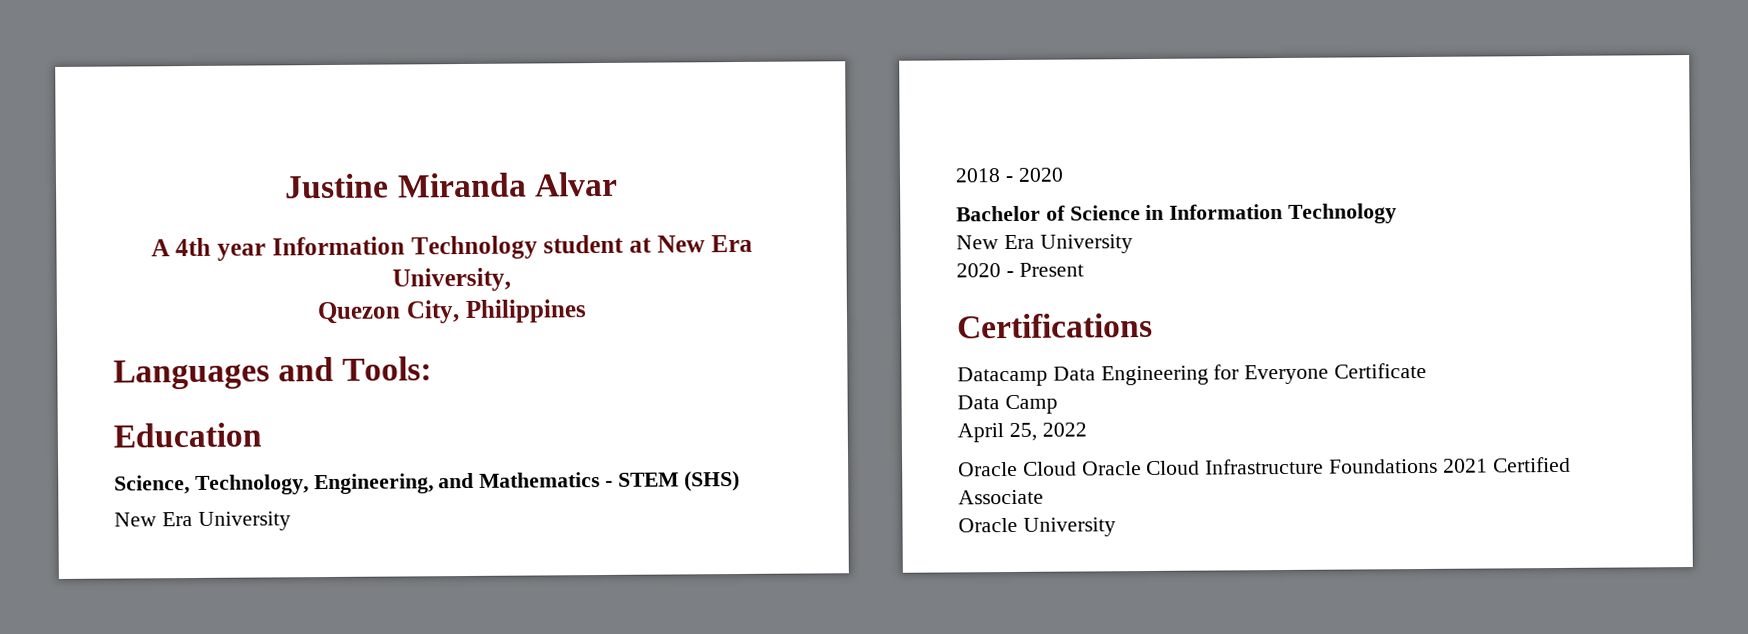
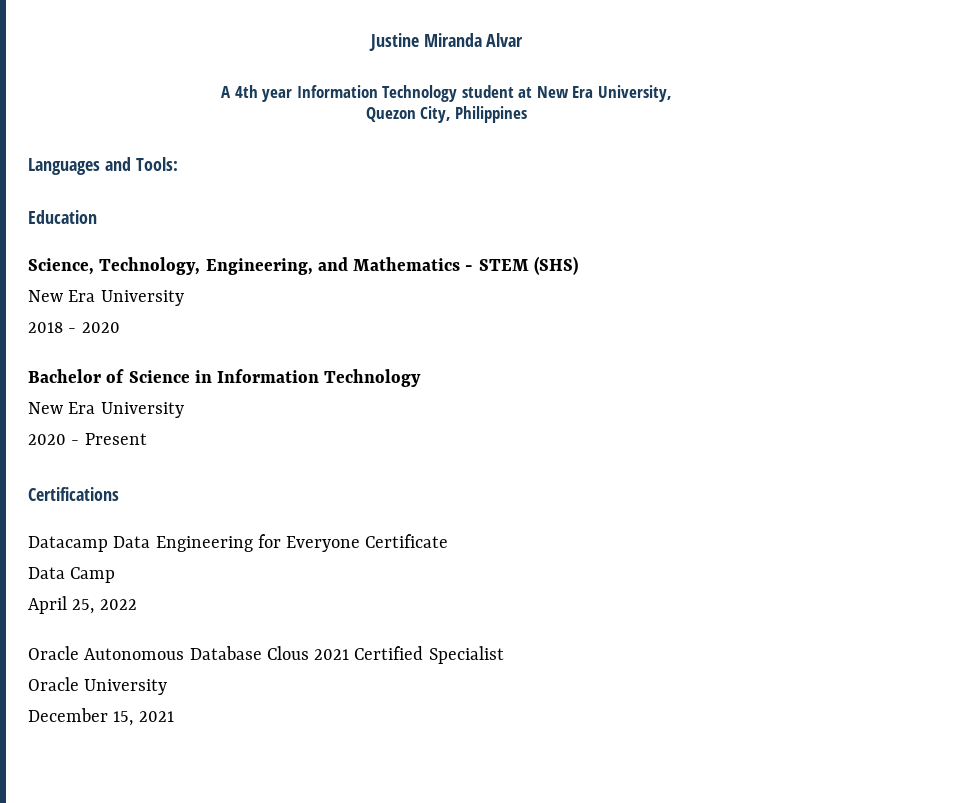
[1022,458,1439,476] Cloud Oracle Cloud Infrastructure Foundations -> [84,646,309,660] Autonomous Database Clous
[958,489,1044,505] Associate -> [428,646,504,664] Specialist
(1116, 527) none -> [28,708,174,726] // December 15, 2021

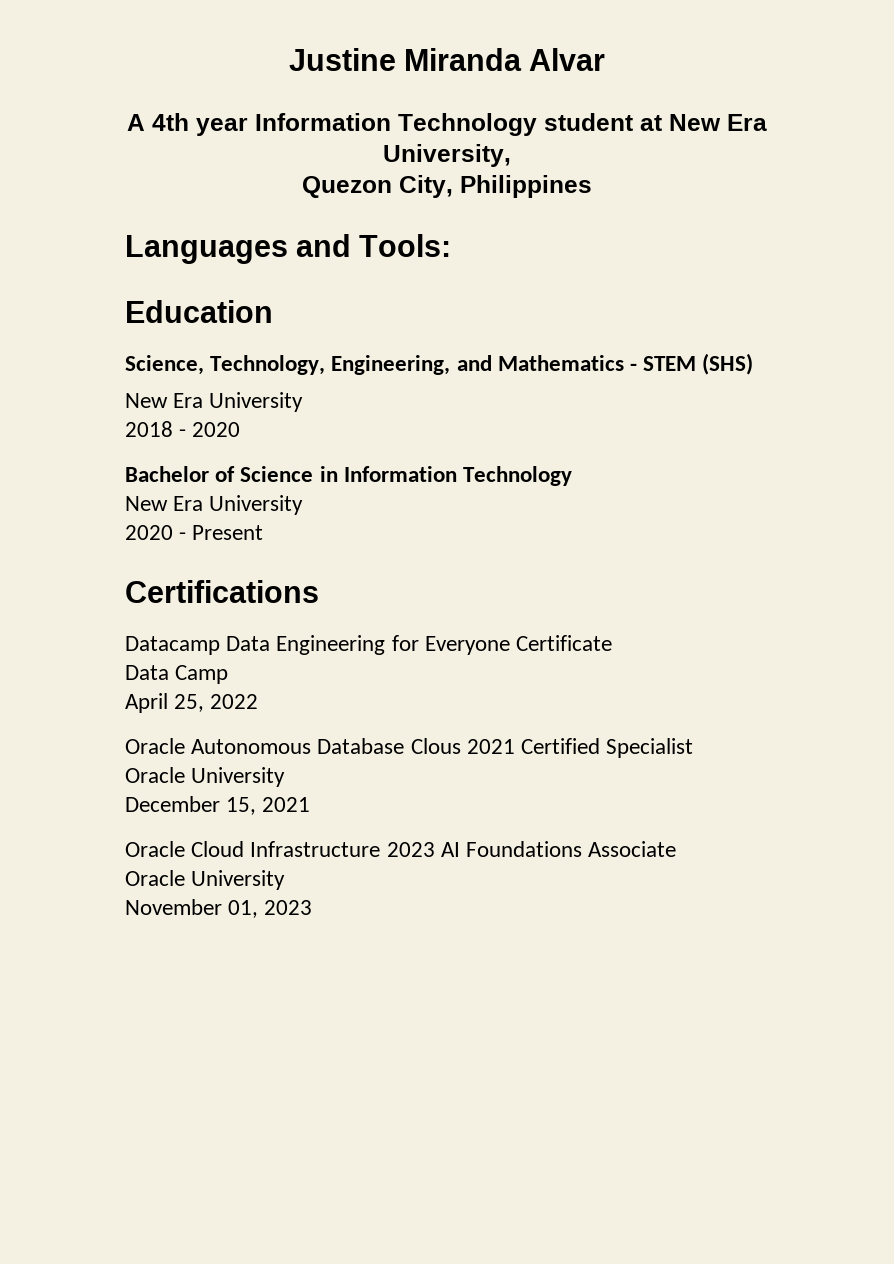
(174, 716) none -> [125,841,677,857] [125,870,286,890] [125,899,313,918] // Oracle Cloud Infrastructure 2023 AI Foundations Associate // Oracle University // November 01, 2023

